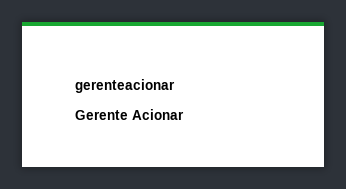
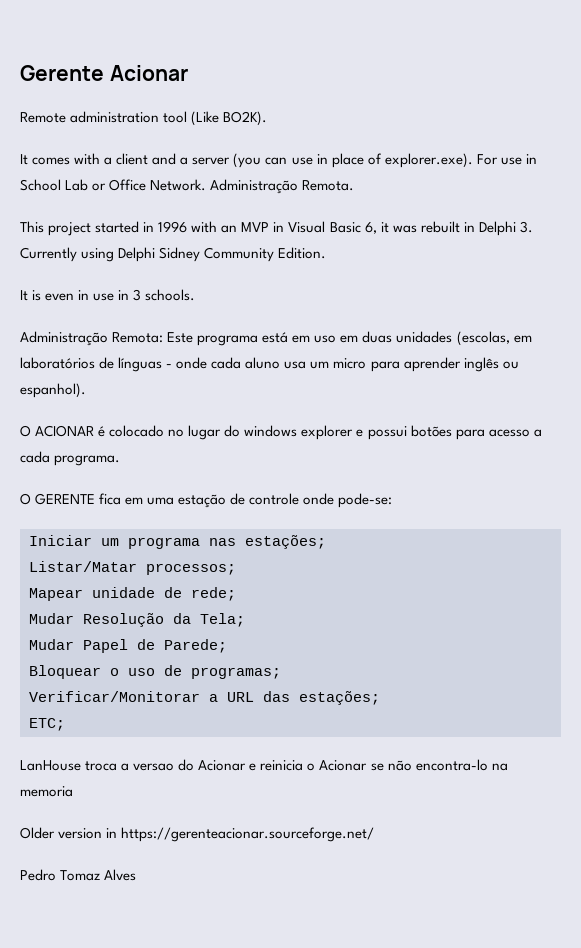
[75,79,175,93] gerenteacionar // -> (20, 73) none
(184, 114) none -> [20,111,268,126] [20,153,537,168] [20,179,355,194] [20,221,533,236] [20,247,327,262] [20,289,196,301] [20,331,532,346] [20,357,519,372] [20,383,86,398] [20,425,542,440] [20,451,121,466] [20,493,393,508] [29,535,326,549] [29,561,236,575] [29,587,236,601] [29,613,245,627] [29,639,227,653] [29,665,281,679] [29,691,380,705] [29,718,65,731] [20,759,508,771] [20,786,73,797] [20,827,375,842] [20,869,137,881] // Remote administration tool (Like BO2K). // It comes with a client and a server (you can use in place of explorer.exe). For use in School Lab or Office Network. Administração Remota. // This project started in 1996 with an MVP in Visual Basic 6, it was rebuilt in Delphi 3. Currently using Delphi Sidney Community Edition. // It is even in use in 3 schools. // Administração Remota: Este programa está em uso em duas unidades (escolas, em laboratórios de línguas - onde cada aluno usa um micro para aprender inglês ou espanhol). // O ACIONAR é colocado no lugar do windows explorer e possui botões para acesso a cada programa. // O GERENTE fica em uma estação de controle onde pode-se: // Iniciar um programa nas estações; // Listar/Matar processos; // Mapear unidade de rede; // Mudar Resolução da Tela; // Mudar Papel de Parede; // Bloquear o uso de programas; // Verificar/Monitorar a URL das estações; // ETC; // LanHouse troca a versao do Acionar e reinicia o Acionar se não encontra-lo na memoria // Older version in https://gerenteacionar.sourceforge.net/ // Pedro Tomaz Alves

